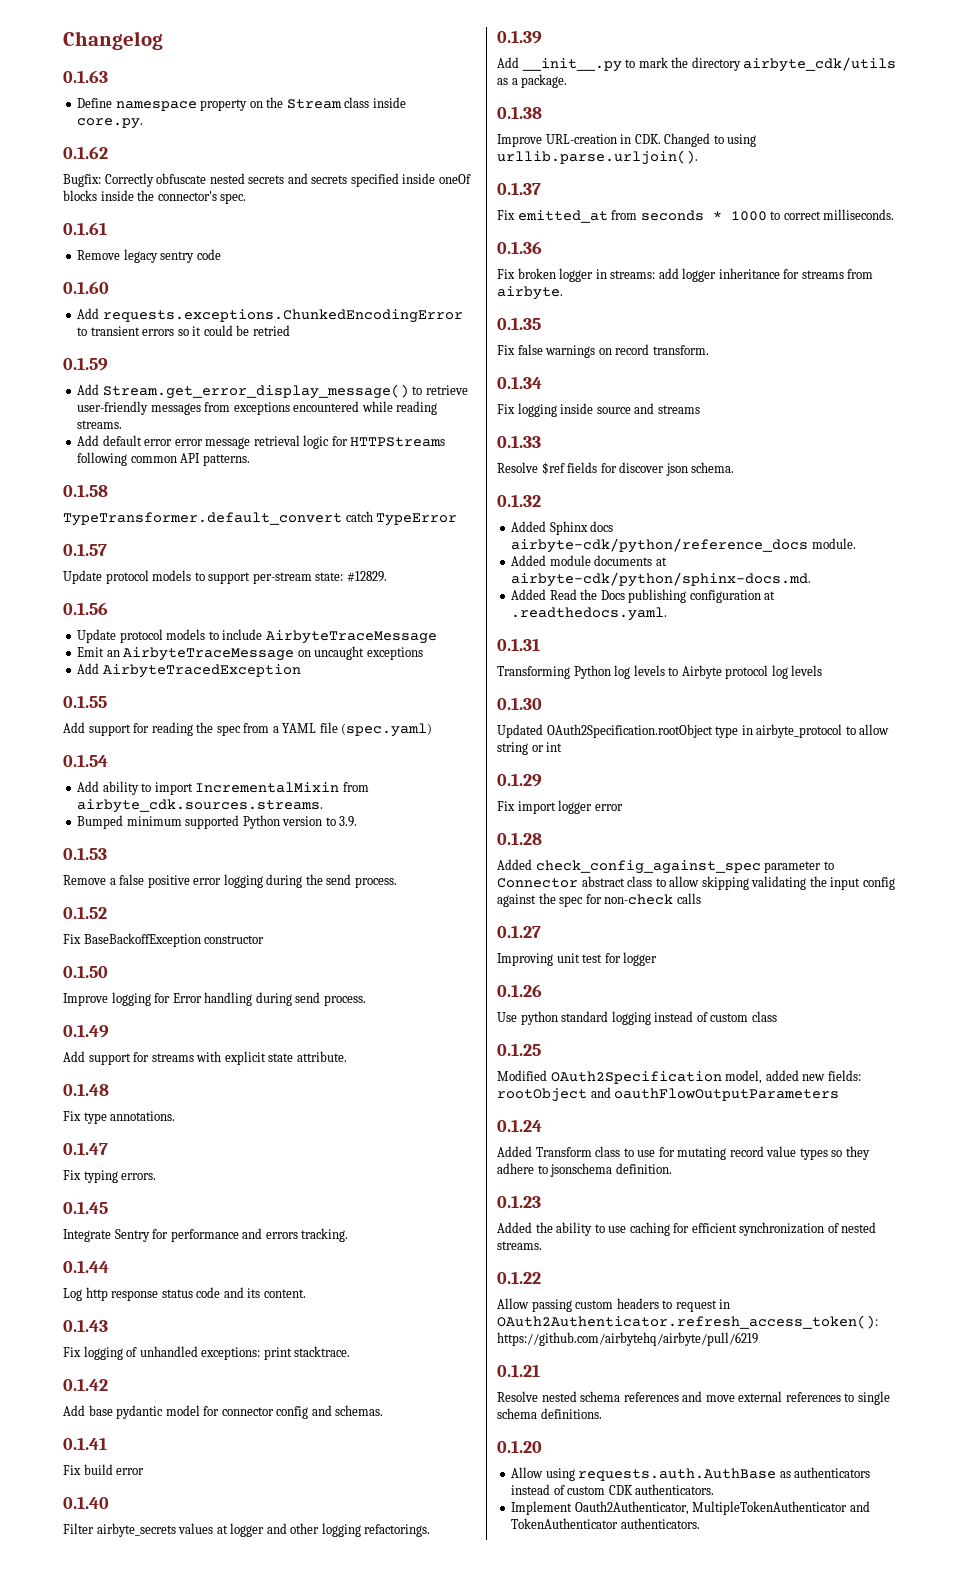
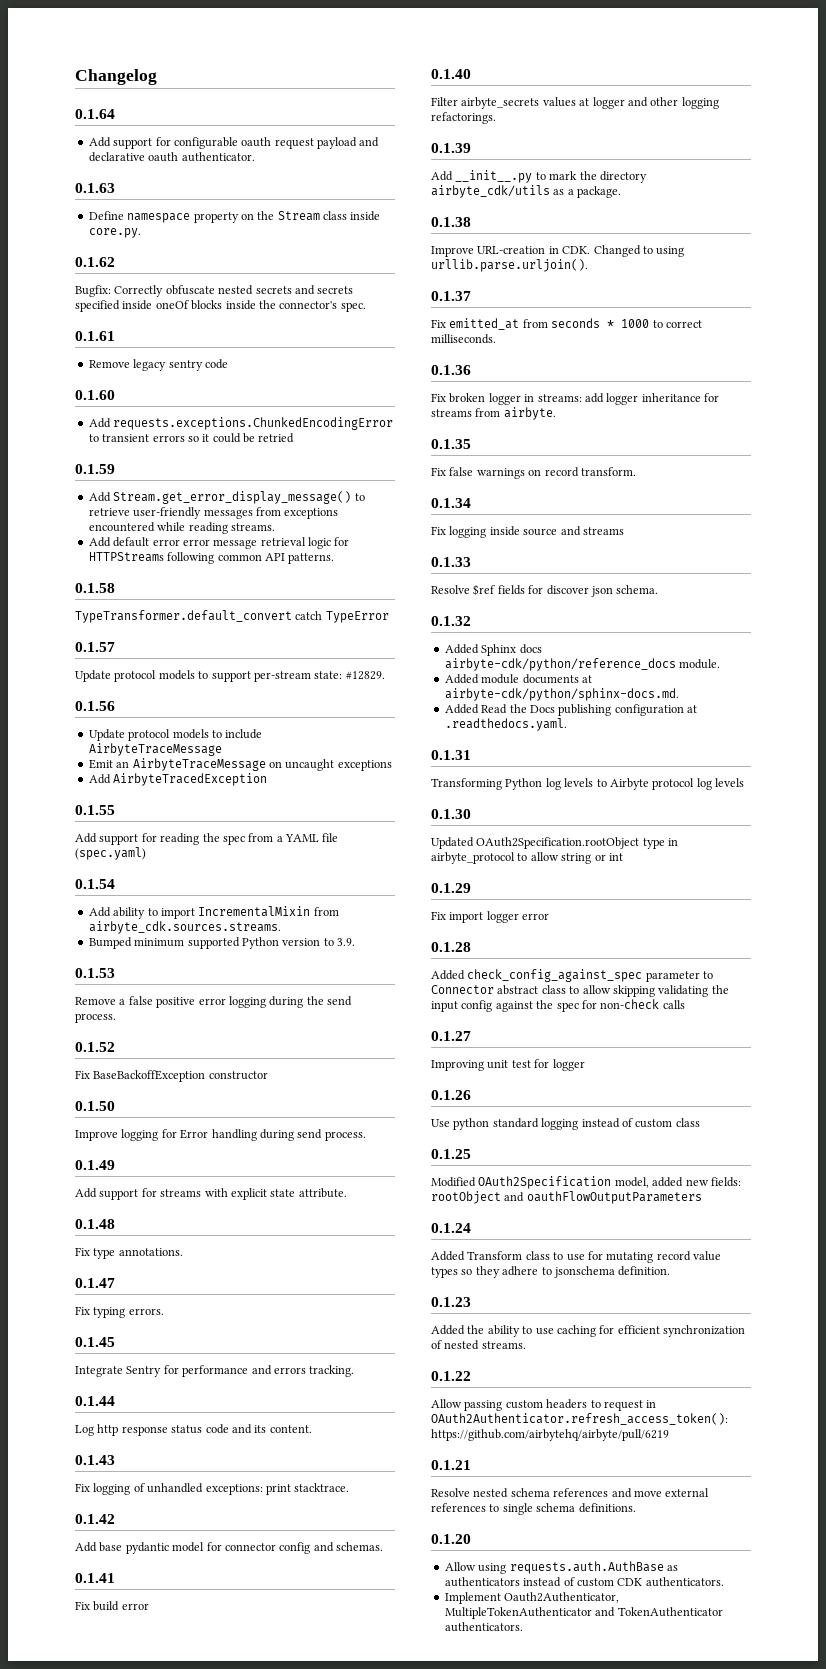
(163, 40) none -> [75,109,115,119] [88,137,380,149] [88,152,255,162] // 0.1.64 // Add support for configurable oauth request payload and declarative oauth authenticator.

